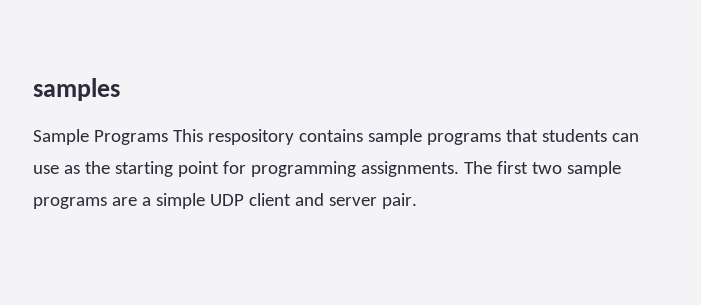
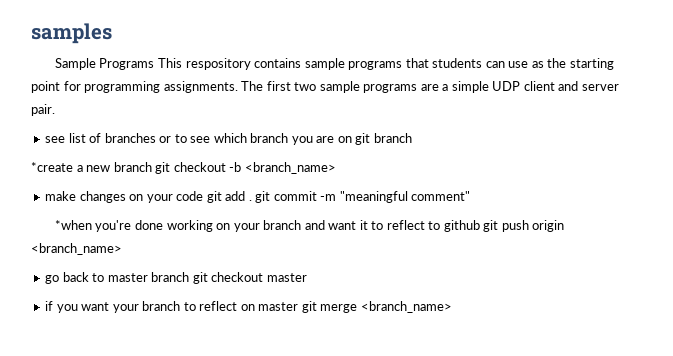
(417, 201) none -> [45,133,412,145] [31,162,336,174] [45,191,471,203] [54,220,565,232] [31,243,122,255] [45,272,307,284] [45,301,452,313] // see list of branches or to see which branch you are on git branch // *create a new branch git checkout -b <branch_name> // make changes on your code git add . git commit -m "meaningful comment" // *when you're done working on your branch and want it to reflect to github git push origin <branch_name> // go back to master branch git checkout master // if you want your branch to reflect on master git merge <branch_name>

